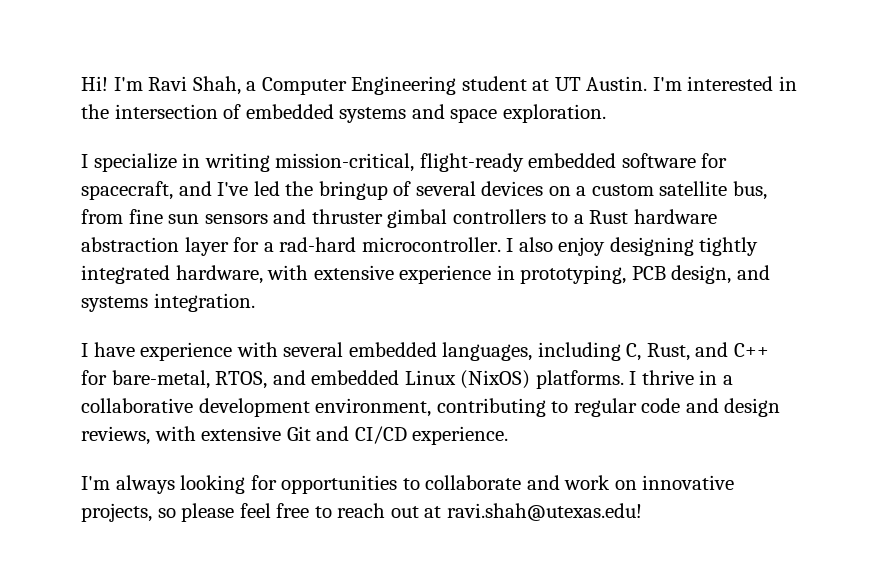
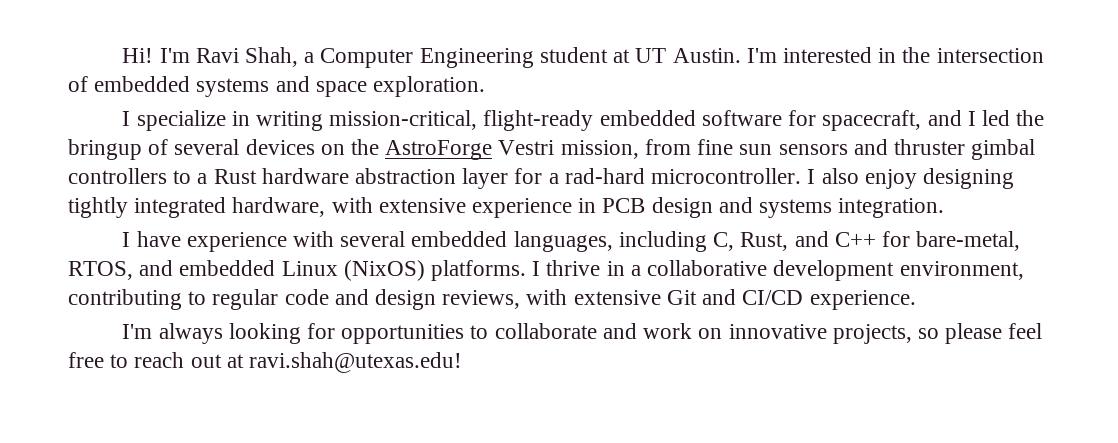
[217,182,249,196] I've -> [967,111,976,126] I
[576,181,767,200] a custom satellite bus, -> [351,139,639,160] the AstroForge Vestri mission,
[520,265,732,284] prototyping, PCB design, -> [602,197,713,218] PCB design

